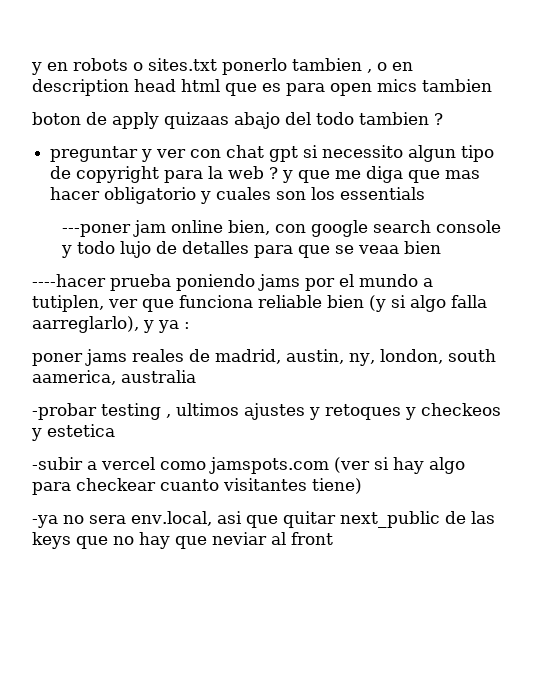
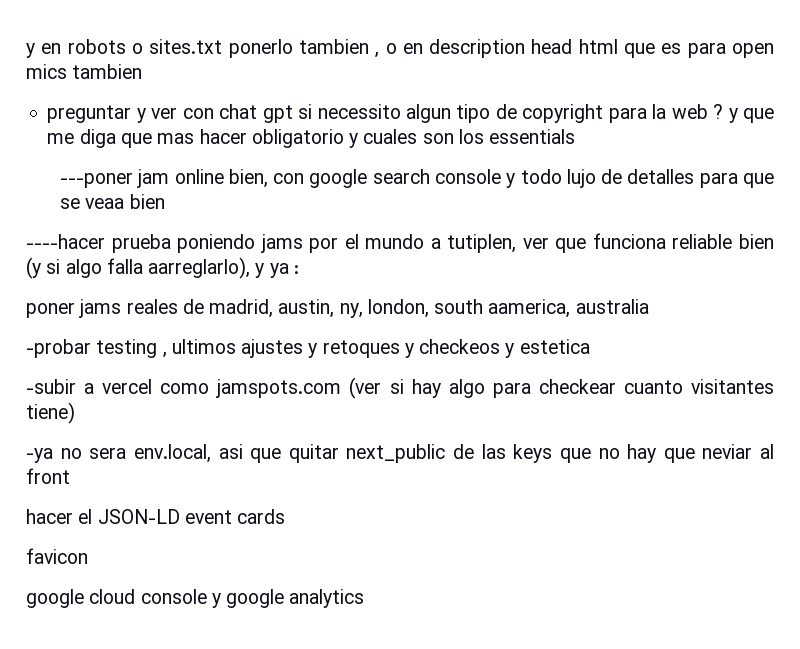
[32,112,443,129] // boton de apply quizaas abajo del todo tambien ? -> (143, 71) none
(333, 538) none -> [26,509,286,524] [26,548,88,564] [26,589,365,608] // hacer el JSON-LD event cards // favicon // google cloud console y google analytics

